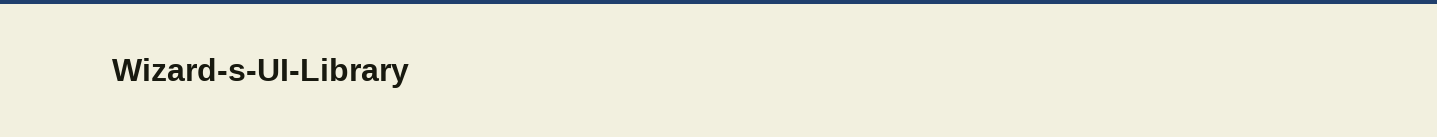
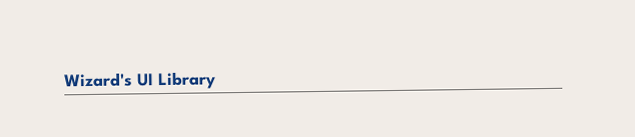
[112,58,409,88] Wizard-s-UI-Library -> [64,71,216,90] Wizard's UI Library

